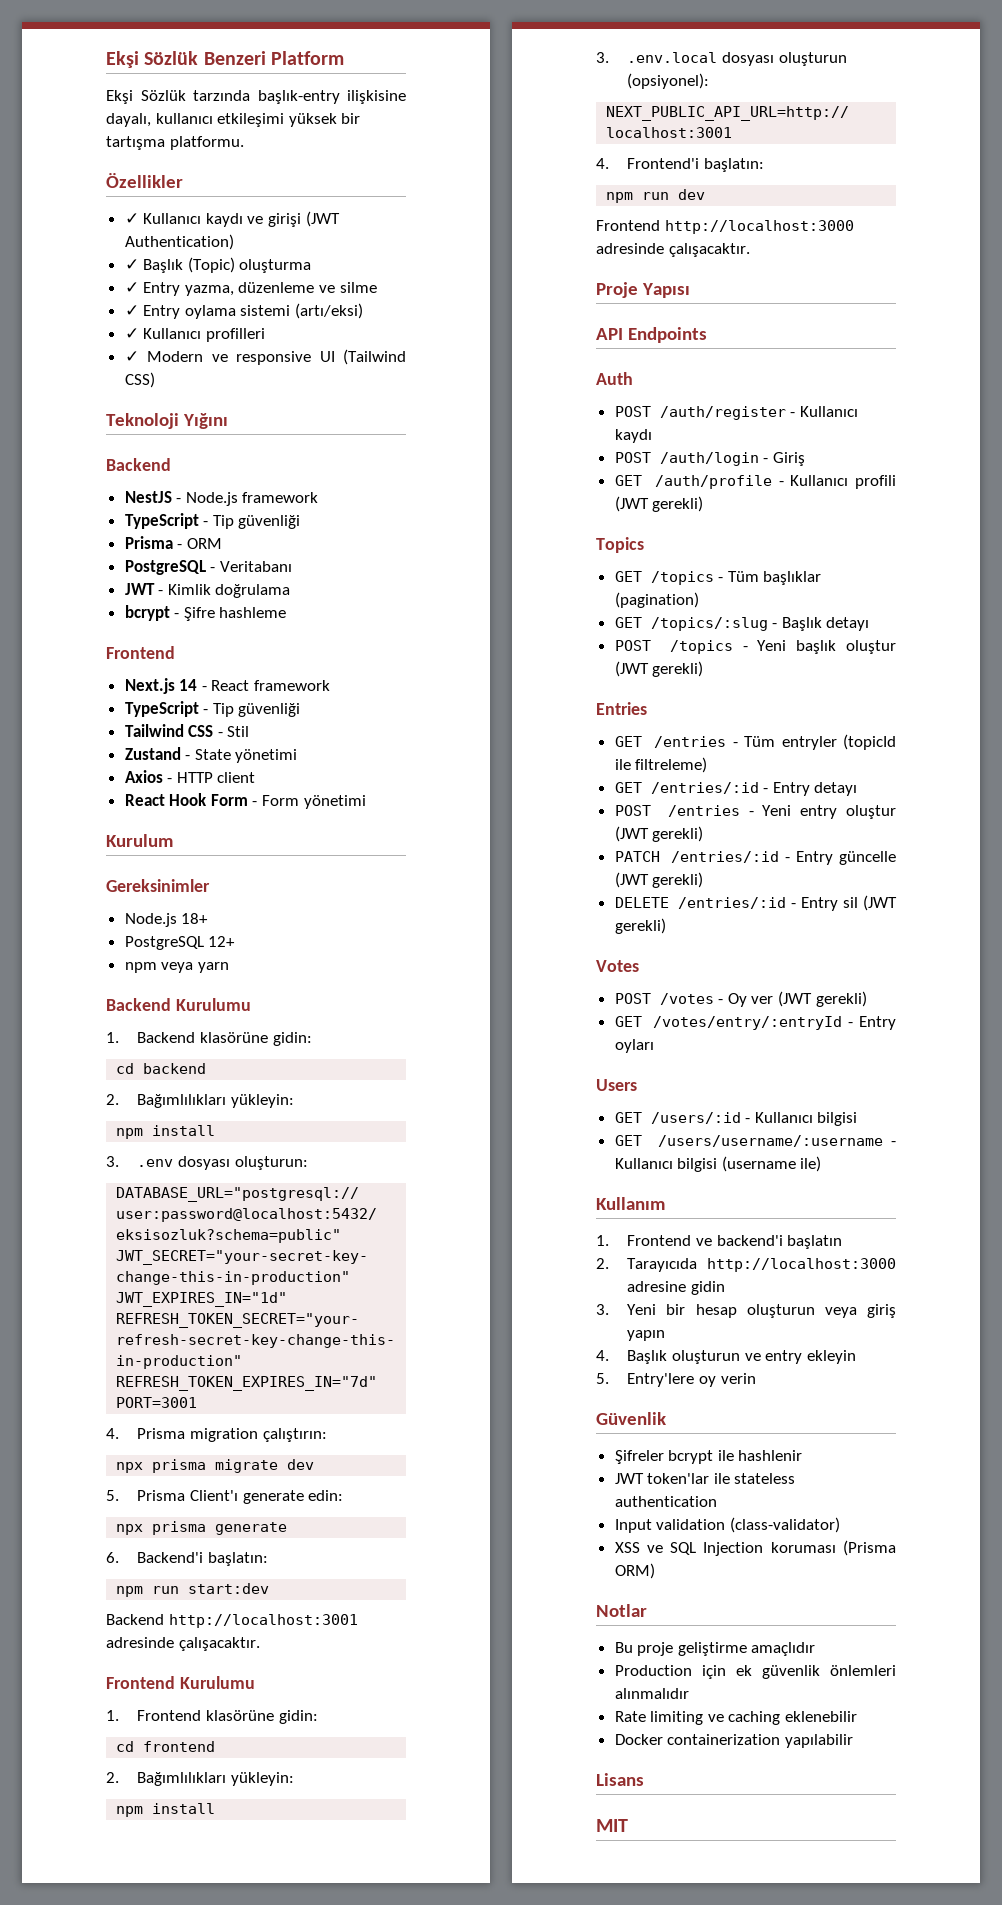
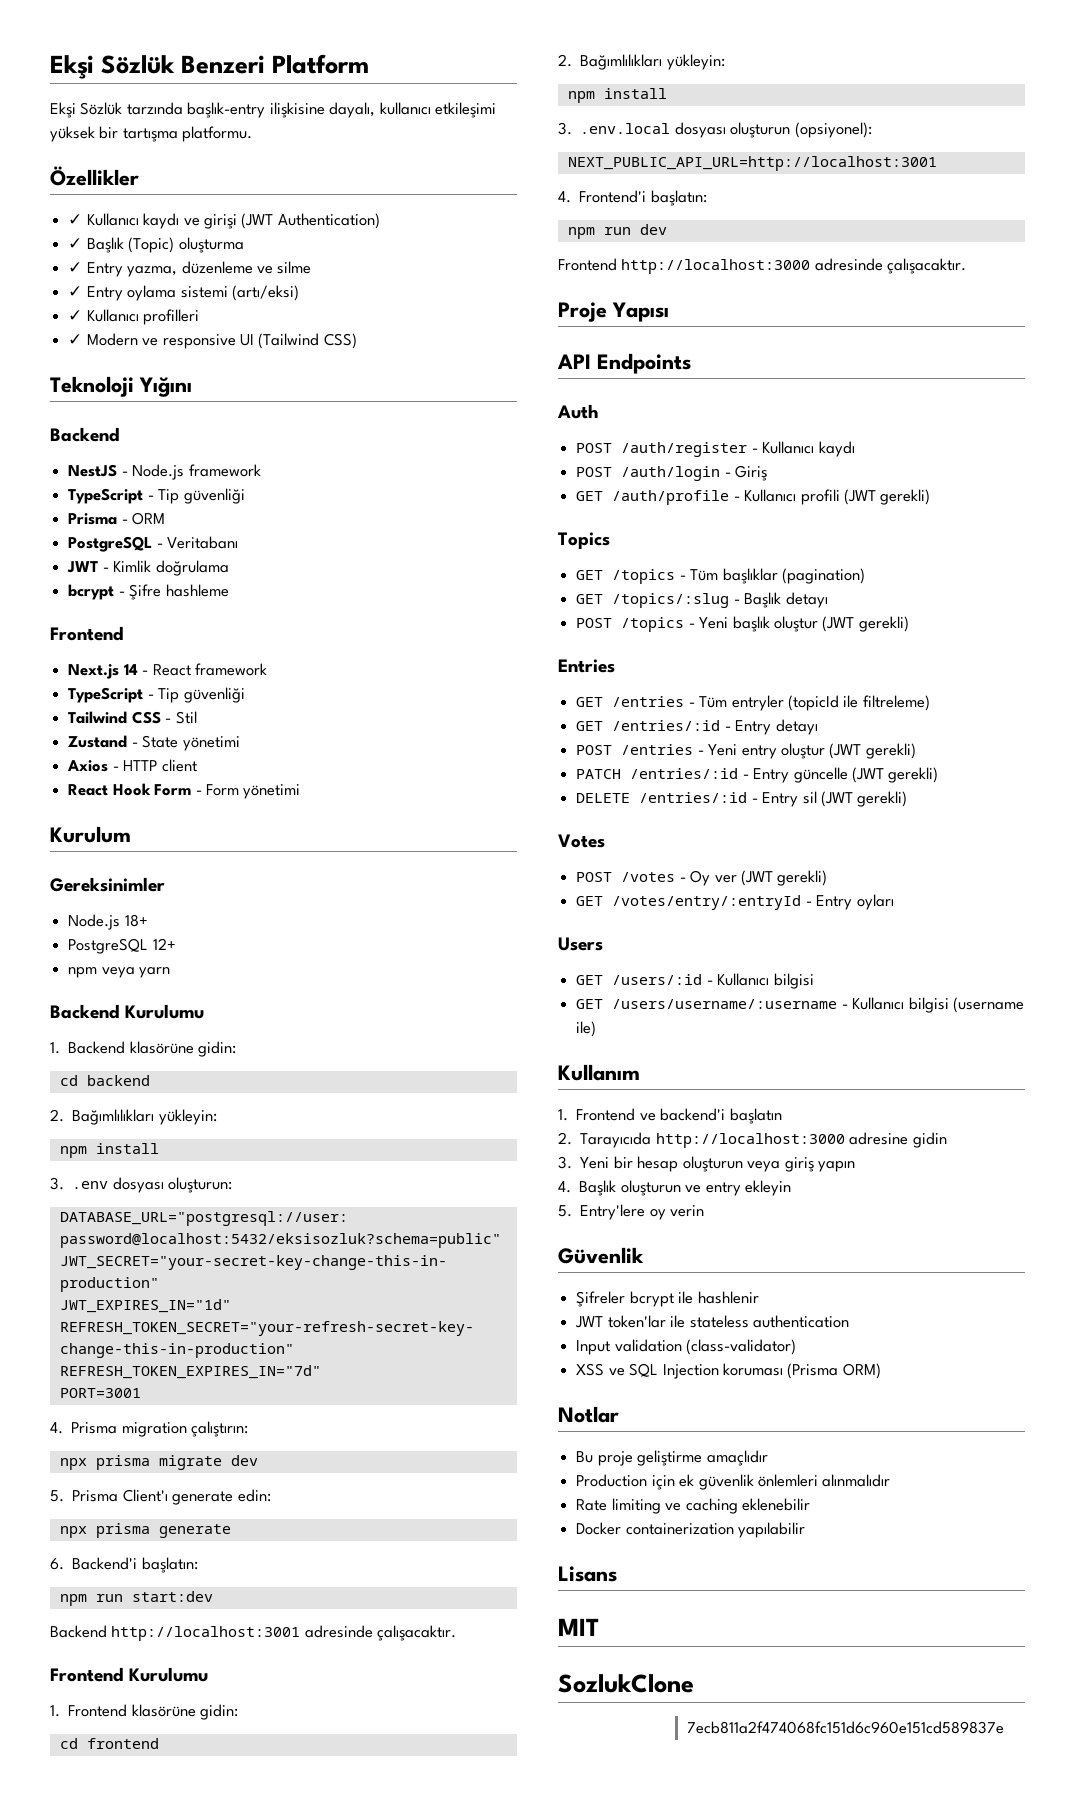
(628, 1825) none -> [558,1674,694,1693] [686,1721,1004,1734] // SozlukClone // 7ecb811a2f474068fc151d6c960e151cd589837e

